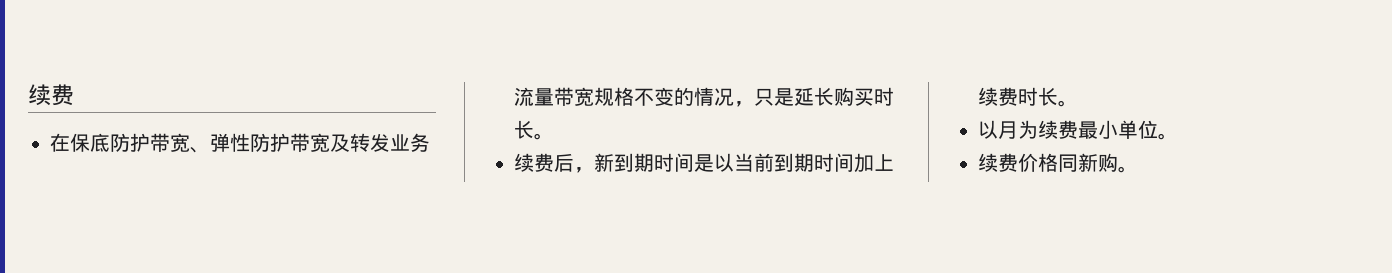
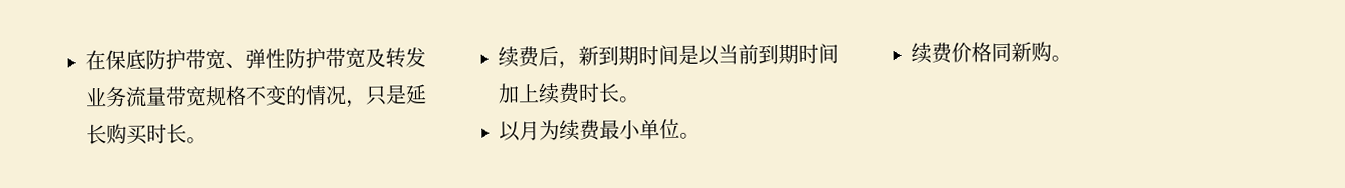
[28,84,74,106] 续费 // -> (85, 60) none

